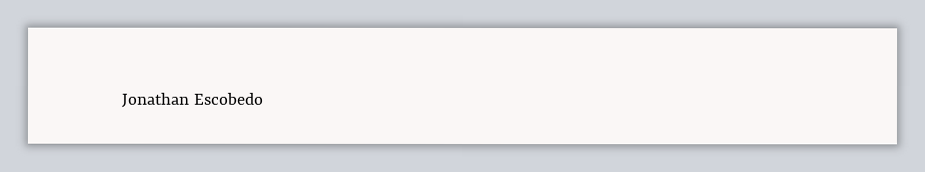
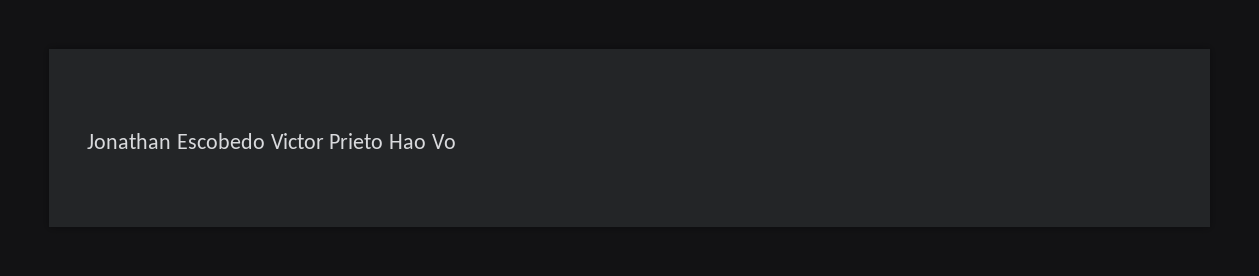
(263, 98) none -> [270,133,457,149] Victor Prieto Hao Vo

